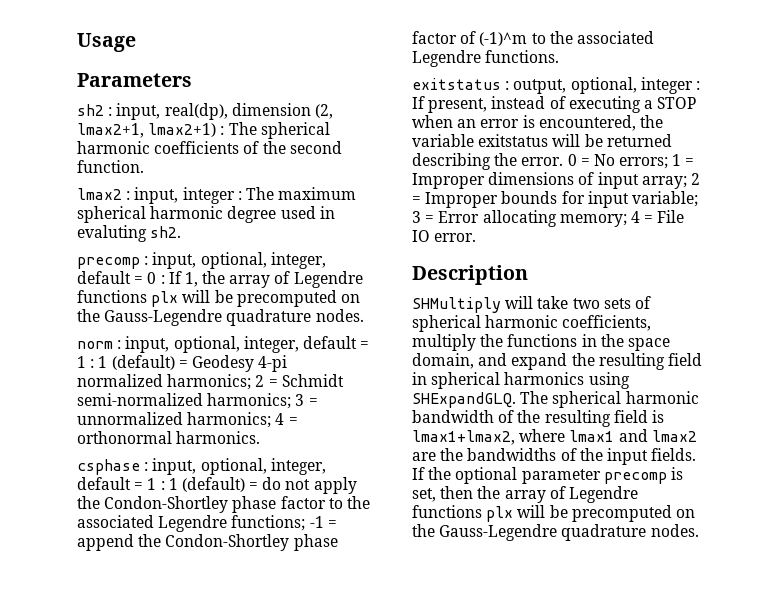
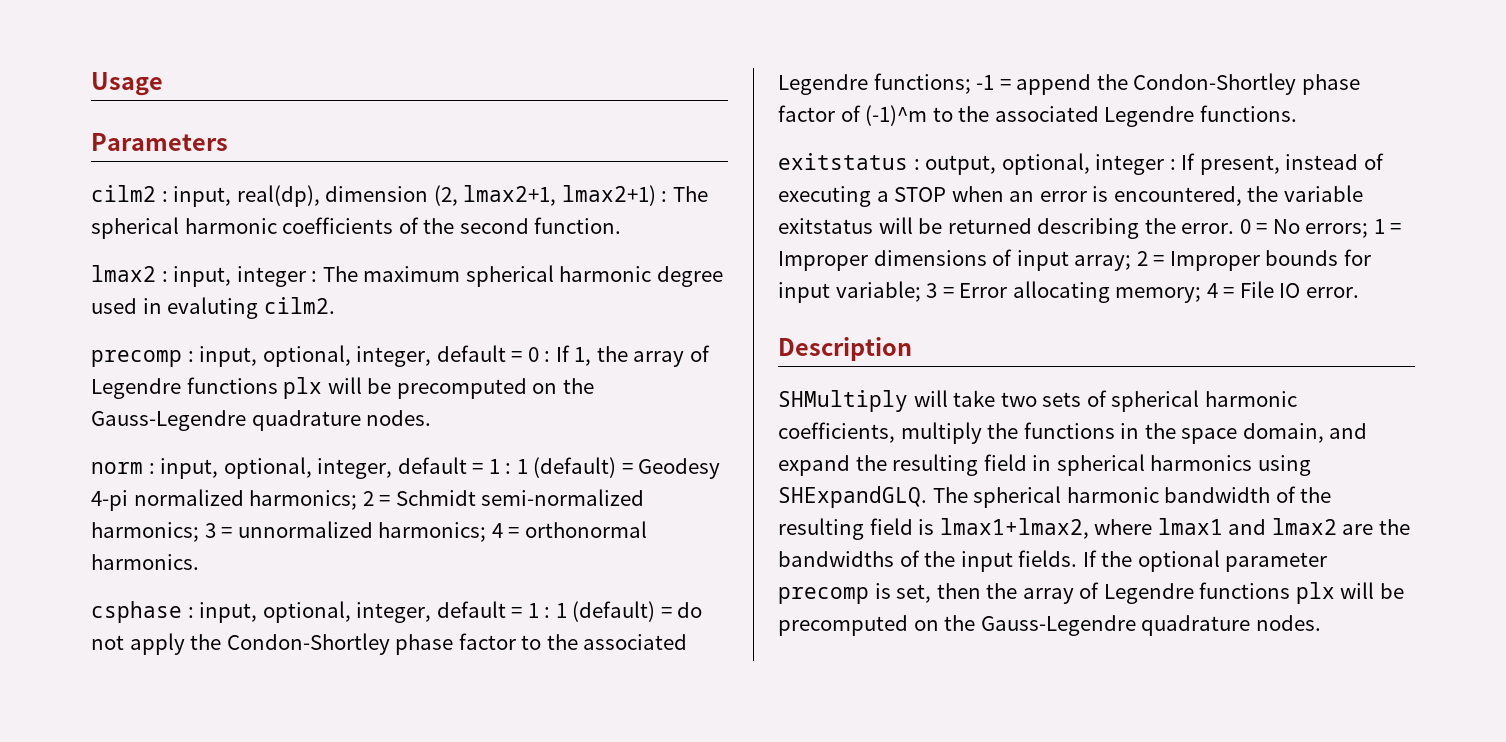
[77,104,104,116] sh2 -> [91,185,156,202] cilm2
[150,226,182,238] sh2. -> [263,297,335,314] cilm2.

